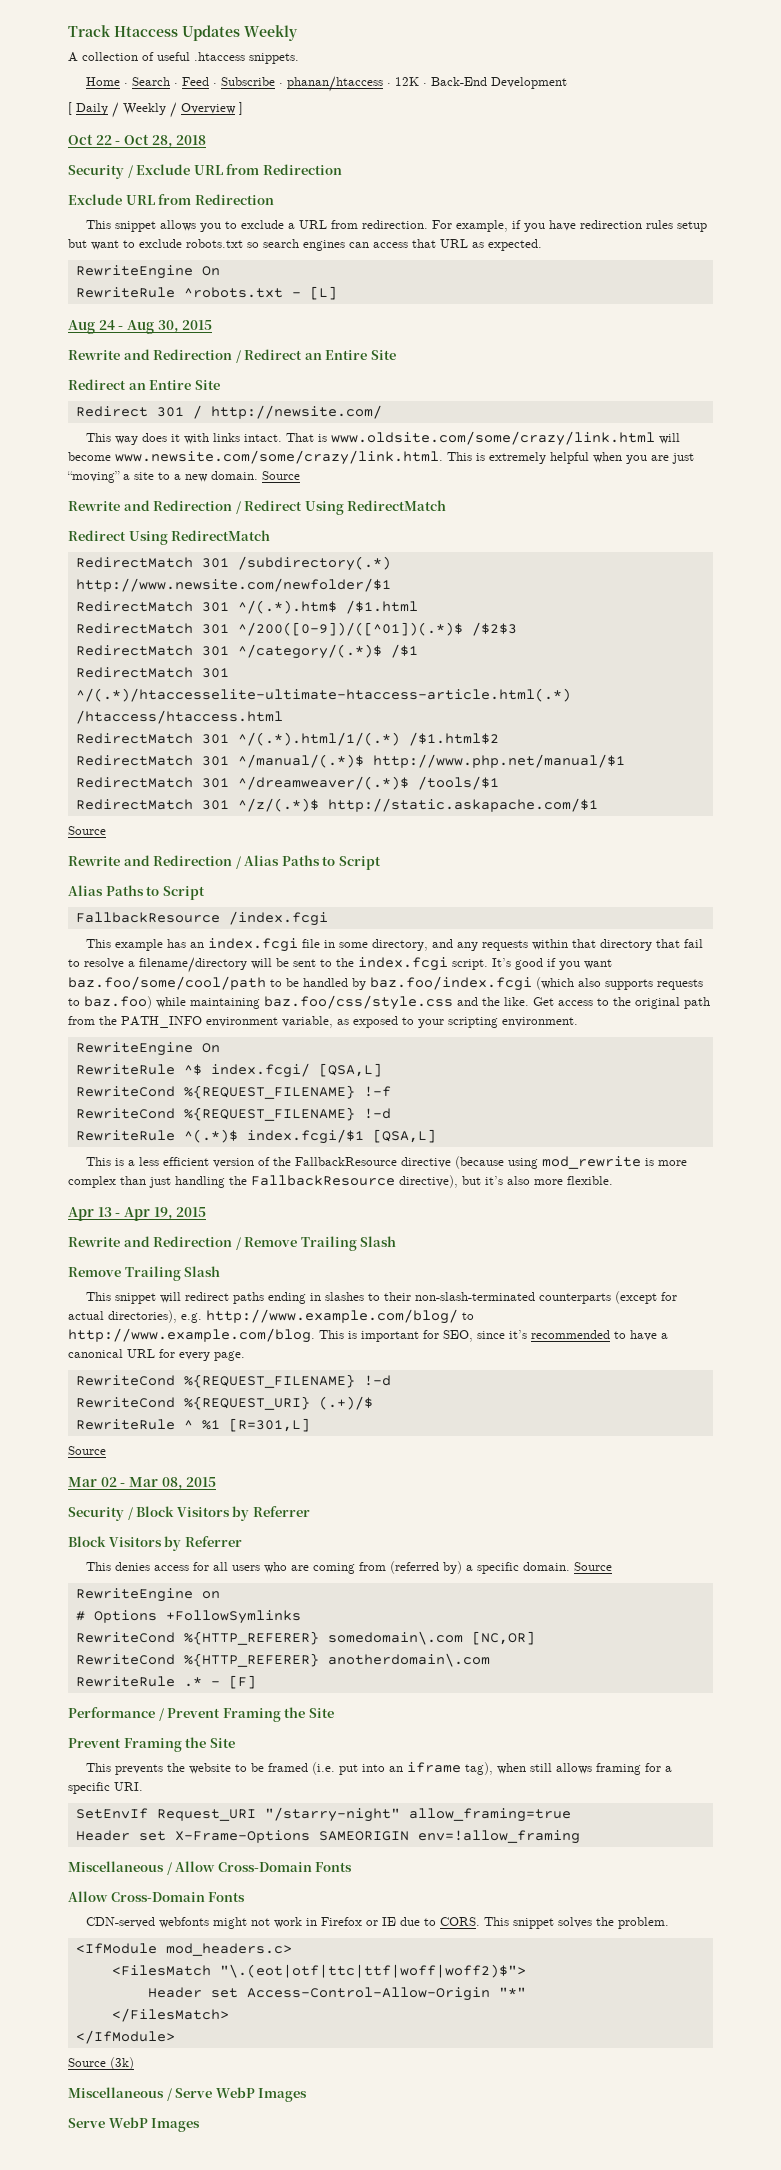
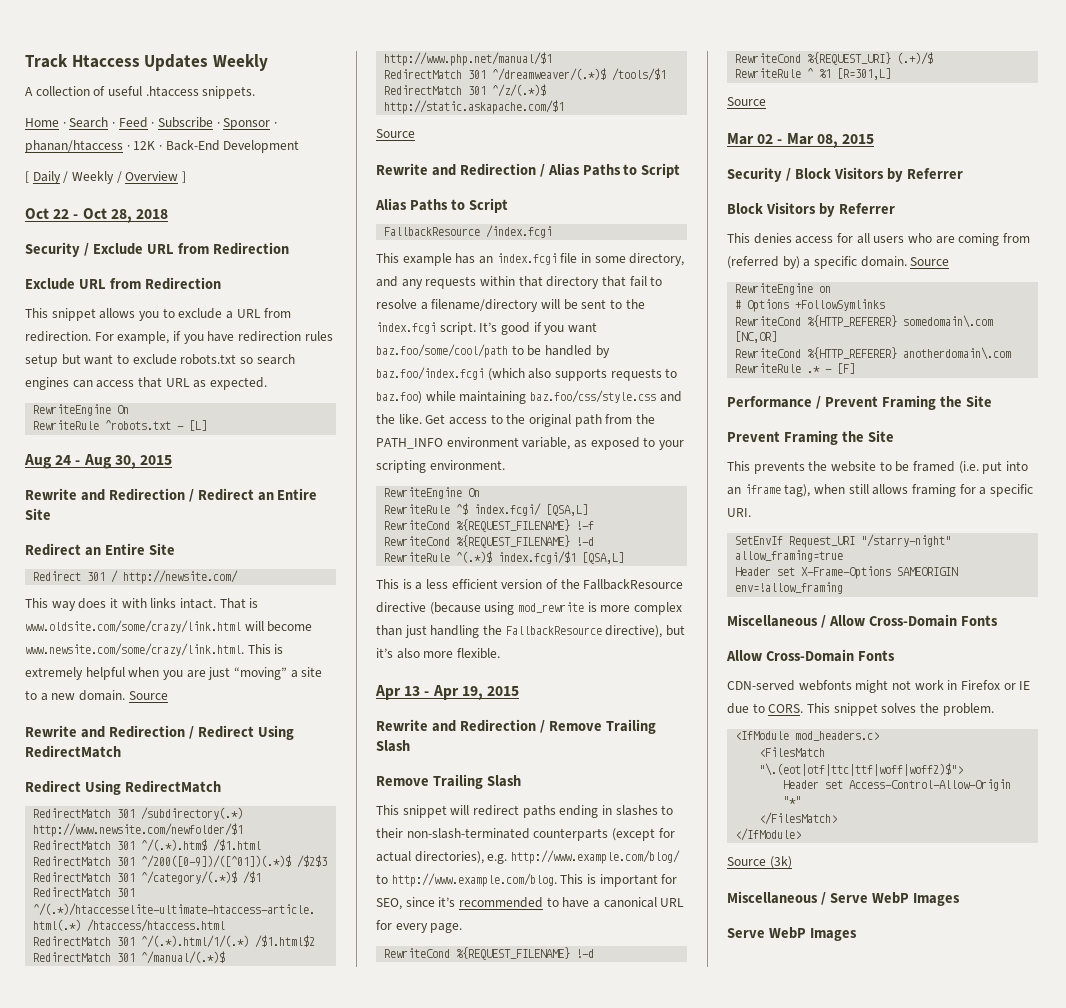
(283, 84) none -> [223,118,277,130] Sponsor ·

